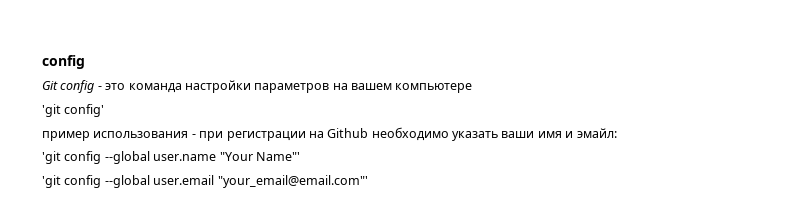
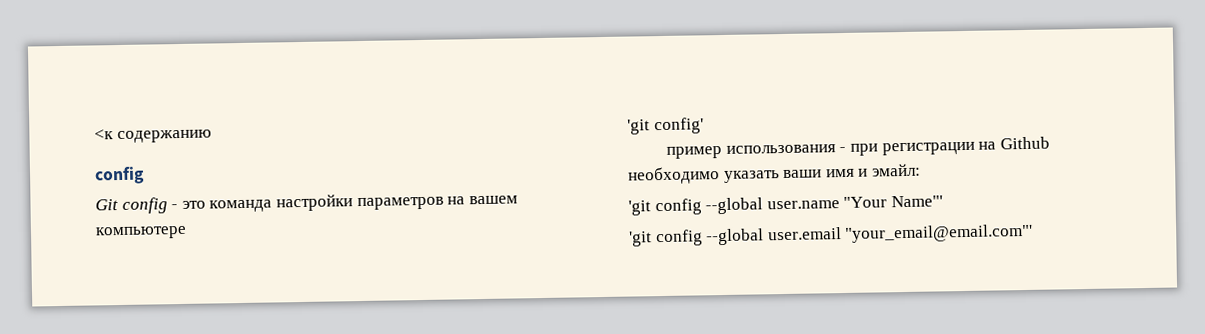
(42, 62) none -> [94,129,212,144] <к содержанию //

